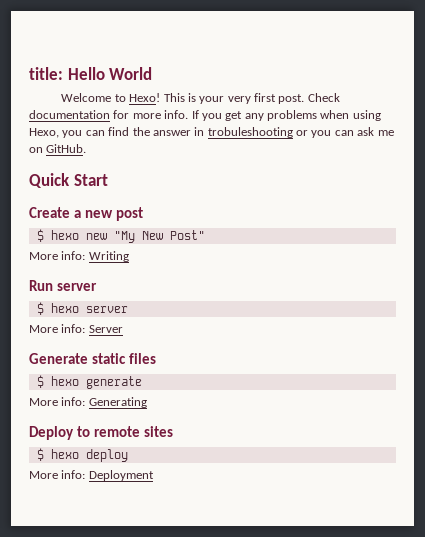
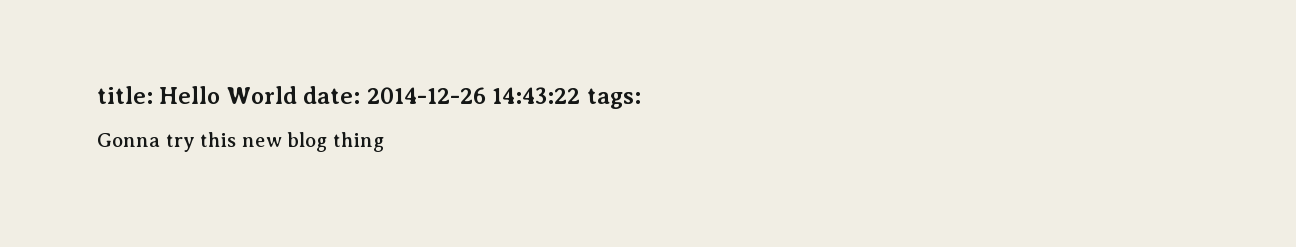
[61,93,340,104] [29,110,381,121] [29,127,394,138] [29,144,87,153] [29,173,108,188] [29,207,143,221] [36,229,205,243] [29,251,129,262] [29,280,97,291] [36,302,128,315] [29,324,123,333] [29,353,156,364] [36,375,142,389] [29,397,147,408] [29,426,173,440] [36,448,128,462] [29,470,154,481] // Welcome to Hexo! This is your very first post. Check documentation for more info. If you get any problems when using Hexo, you can find the answer in trobuleshooting or you can ask me on GitHub. // Quick Start // Create a new post // $ hexo new "My New Post" // More info: Writing // Run server // $ hexo server // More info: Server // Generate static files // $ hexo generate // More info: Generating // Deploy to remote sites // $ hexo deploy // More info: Deployment -> [303,86,641,109] [97,132,384,152] date: 2014-12-26 14:43:22 tags: // Gonna try this new blog thing

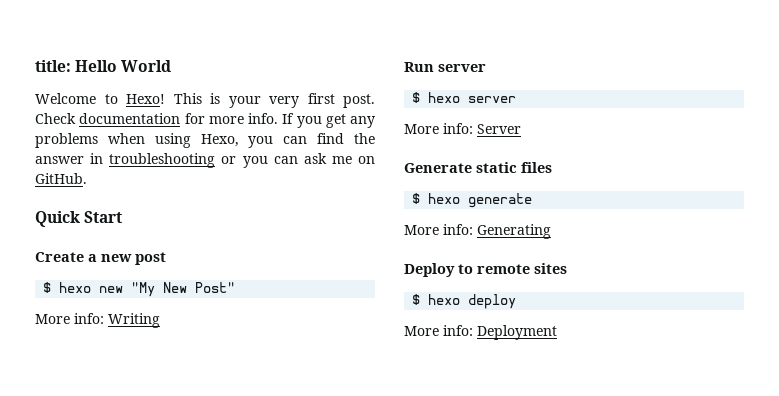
[303,86,641,109] [97,132,384,152] date: 2014-12-26 14:43:22 tags: // Gonna try this new blog thing -> [35,93,375,108] [35,113,375,128] [35,133,375,148] [35,153,375,168] [35,173,87,184] [35,211,123,227] [35,252,166,265] [43,282,236,297] [35,313,160,328] [404,62,486,72] [412,92,517,103] [404,123,521,134] [404,162,552,173] [412,193,533,208] [404,224,551,239] [404,263,567,277] [412,294,517,309] [404,325,557,340] // Welcome to Hexo! This is your very first post. Check documentation for more info. If you get any problems when using Hexo, you can find the answer in troubleshooting or you can ask me on GitHub. // Quick Start // Create a new post // $ hexo new "My New Post" // More info: Writing // Run server // $ hexo server // More info: Server // Generate static files // $ hexo generate // More info: Generating // Deploy to remote sites // $ hexo deploy // More info: Deployment

